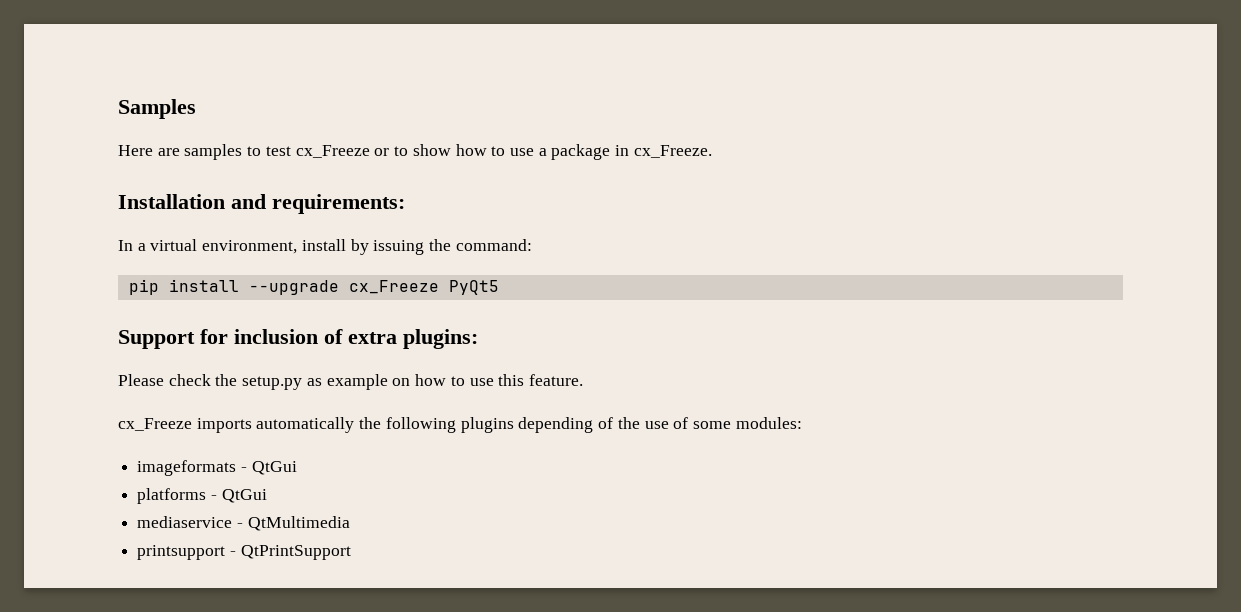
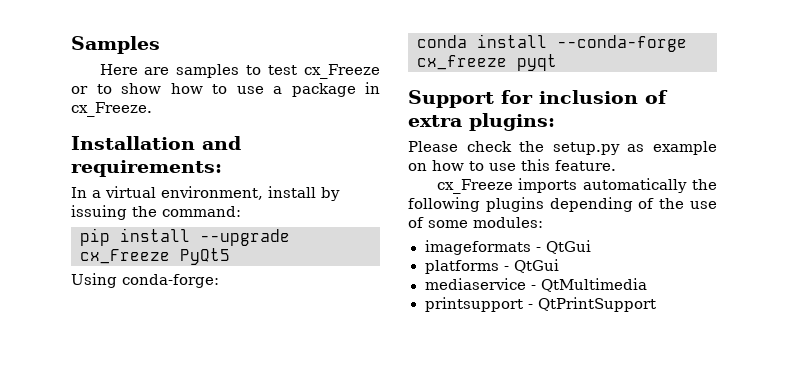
(499, 287) none -> [71,273,219,288] [417,34,687,52] [417,54,557,71] // Using conda-forge: // conda install --conda-forge cx_freeze pyqt

